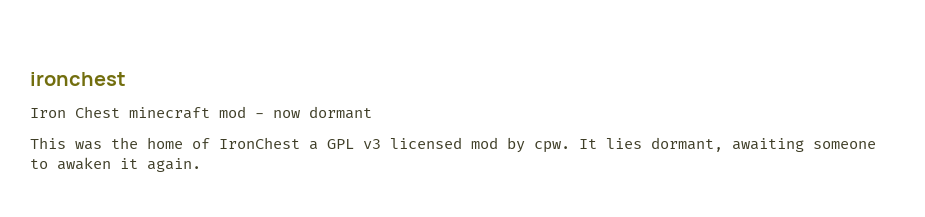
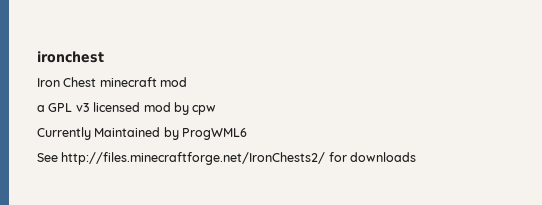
[255,106,372,119] [30,137,300,150] - now dormant // This was the home of IronChest -> (188, 82) //
[534,137,876,153] [30,157,201,172] cpw. It lies dormant, awaiting someone to awaken it again. -> [192,105,217,115] [37,127,248,140] [37,152,417,165] cpw // Currently Maintained by ProgWML6 // See http://files.minecraftforge.net/IronChests2/ for downloads

